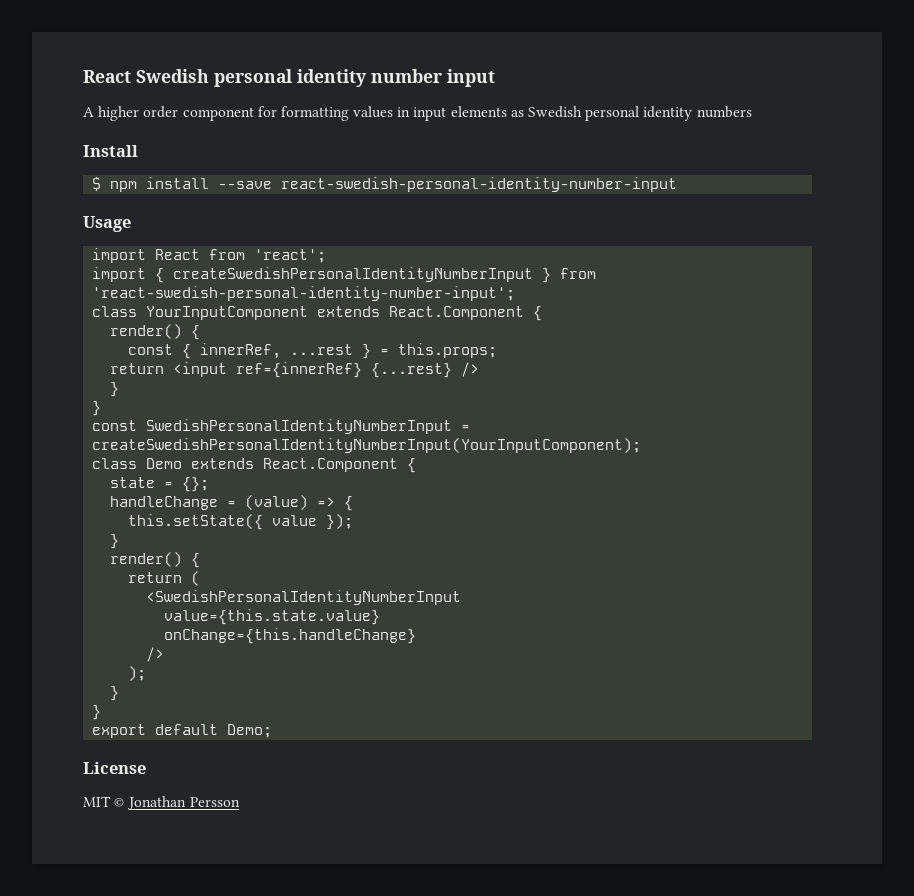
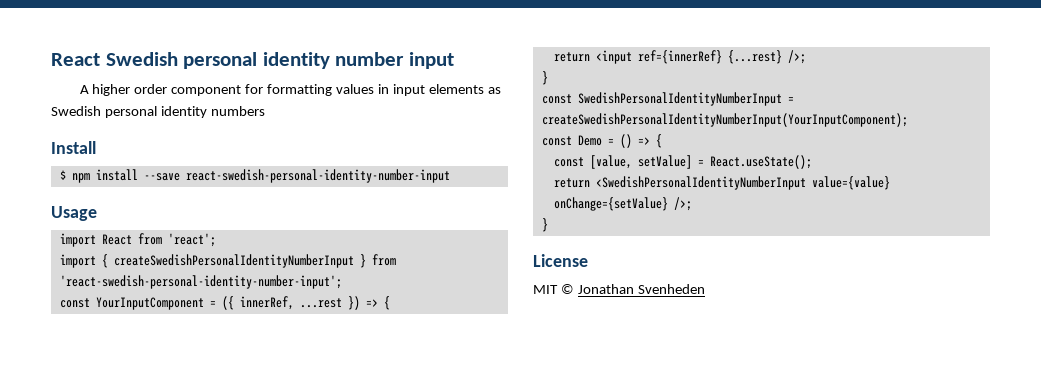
[92,306,543,321] [110,324,201,340] [128,343,498,359] class YourInputComponent extends React.Component { // render() { // const { innerRef, ...rest } = this.props; -> [59,296,390,310] const YourInputComponent = ({ innerRef, ...rest }) => {
[461,362,480,377] [110,382,120,397] /> // } -> [787,50,806,64] />;
[92,458,417,473] [110,477,210,492] [110,495,354,511] [128,514,354,530] [110,534,120,549] [110,552,201,568] [128,571,201,586] [146,590,462,605] [164,609,381,625] [164,628,417,644] [146,647,165,662] [128,666,147,681] [110,686,120,701] [92,705,102,720] [92,724,273,738] class Demo extends React.Component { // state = {}; // handleChange = (value) => { // this.setState({ value }); // } // render() { // return ( // <SwedishPersonalIdentityNumberInput // value={this.state.value} // onChange={this.handleChange} // /> // ); // } // } // export default Demo; -> [541,134,662,148] [553,155,812,169] [553,176,890,190] [553,197,692,211] [541,218,548,232] const Demo = () => { // const [value, setValue] = React.useState(); // return <SwedishPersonalIdentityNumberInput value={value} onChange={setValue} />; // }
[189,797,240,807] Persson -> [637,284,705,294] Svenheden

